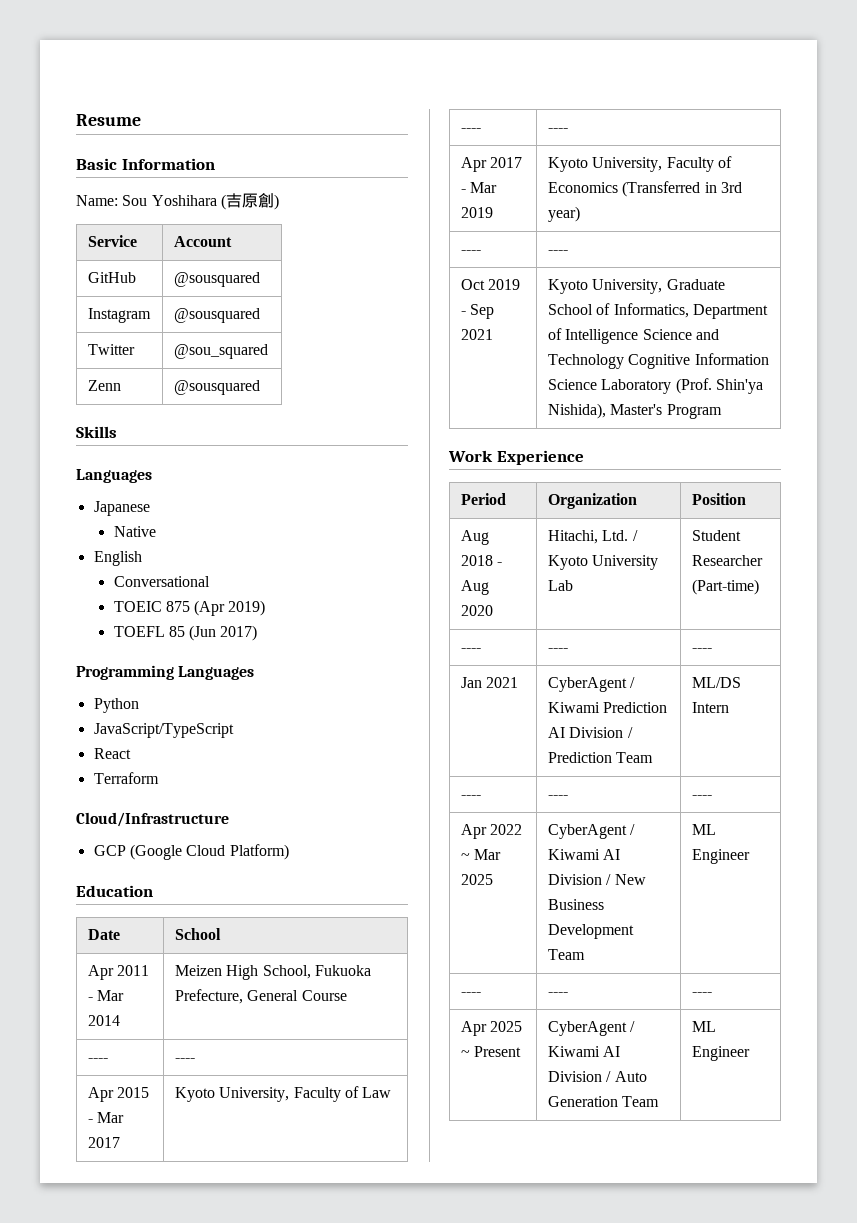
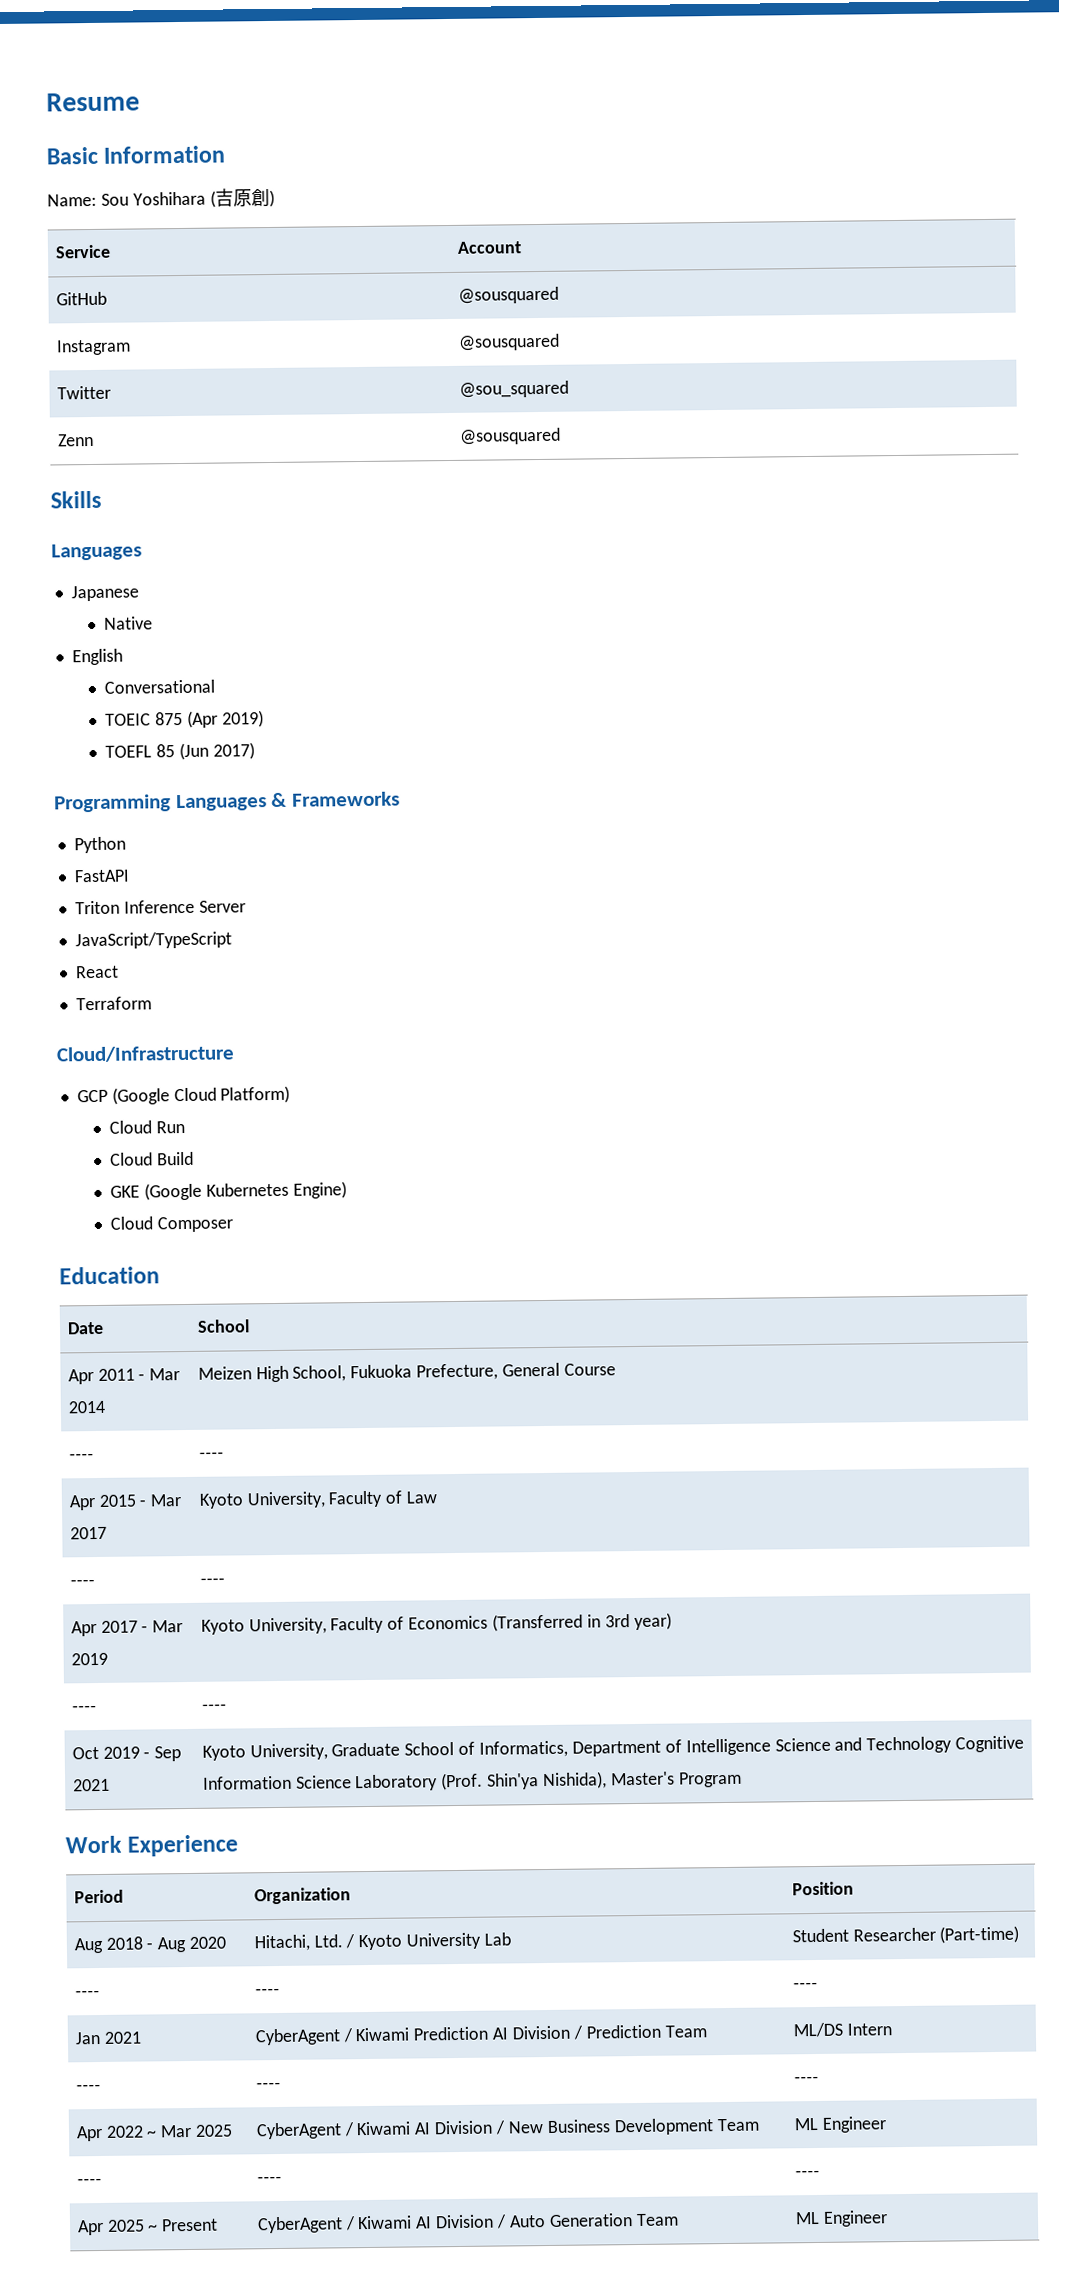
(255, 673) none -> [271,791,401,808] & Frameworks
(139, 705) none -> [73,869,130,883] [74,899,246,915] // FastAPI // Triton Inference Server
(289, 852) none -> [109,1120,185,1134] [110,1151,194,1166] [110,1181,347,1201] [110,1216,233,1233] // Cloud Run // Cloud Build // GKE (Google Kubernetes Engine) // Cloud Composer

